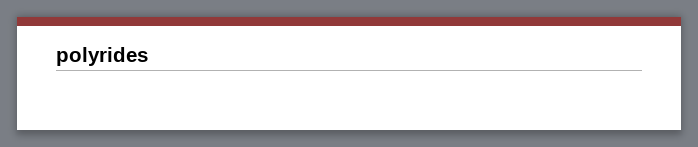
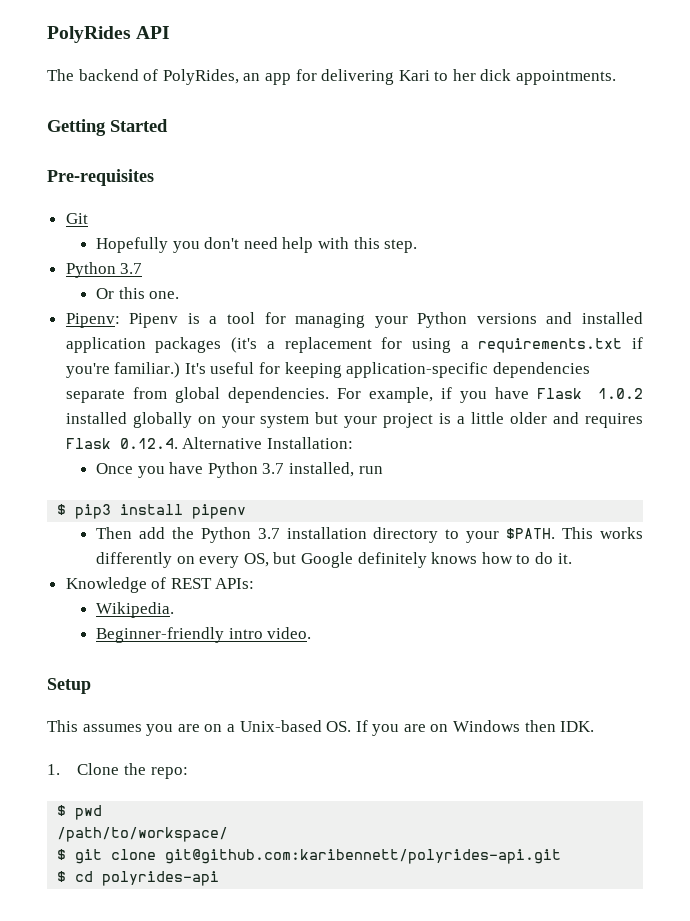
[56,47,148,66] polyrides -> [47,26,171,43] [47,69,617,85] [47,119,168,136] [47,169,154,186] [65,213,88,224] [96,237,418,253] [65,262,143,278] [96,287,180,299] [65,312,643,328] [65,337,643,353] [65,362,590,378] [65,387,643,403] [65,412,643,428] [65,437,353,449] [96,462,383,478] [57,504,247,519] [96,527,643,543] [96,552,572,568] [65,577,255,593] [96,602,175,618] [96,627,312,643] [47,678,91,694] [47,720,595,736] [47,763,188,779] [57,805,103,820] [57,827,229,842] [57,849,562,864] [57,871,220,886] PolyRides API // The backend of PolyRides, an app for delivering Kari to her dick appointments. // Getting Started // Pre-requisites // Git // Hopefully you don't need help with this step. // Python 3.7 // Or this one. // Pipenv: Pipenv is a tool for managing your Python versions and installed application packages (it's a replacement for using a requirements.txt if you're familiar.) It's useful for keeping application-specific dependencies separate from global dependencies. For example, if you have Flask 1.0.2 installed globally on your system but your project is a little older and requires Flask 0.12.4. Alternative Installation: // Once you have Python 3.7 installed, run // $ pip3 install pipenv // Then add the Python 3.7 installation directory to your $PATH. This works differently on every OS, but Google definitely knows how to do it. // Knowledge of REST APIs: // Wikipedia. // Beginner-friendly intro video. // Setup // This assumes you are on a Unix-based OS. If you are on Windows then IDK. // 1. Clone the repo: // $ pwd // /path/to/workspace/ // $ git clone git@github.com:karibennett/polyrides-api.git // $ cd polyrides-api

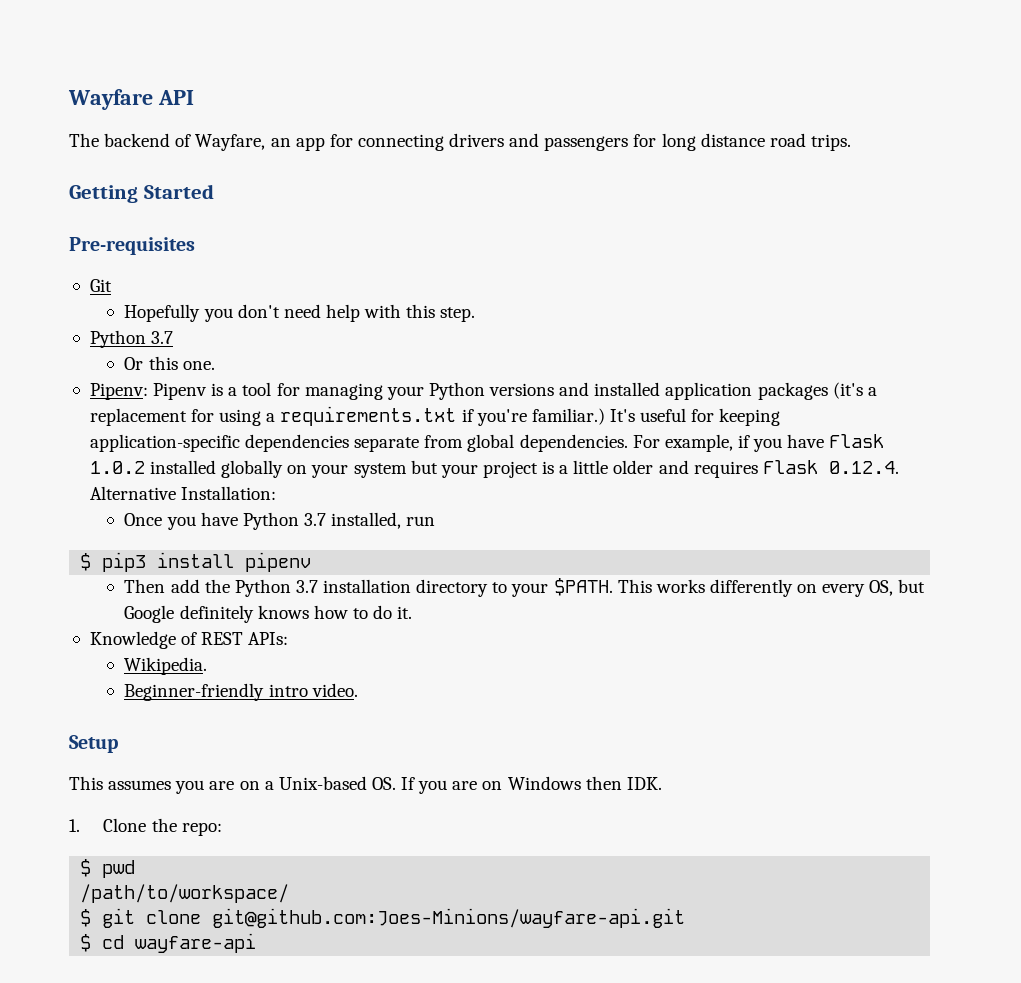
[47,26,131,43] PolyRides -> [68,89,153,110] Wayfare
[162,69,239,85] PolyRides, -> [195,134,266,151] Wayfare,
[321,69,617,85] delivering Kari to her dick appointments. -> [357,133,851,151] connecting drivers and passengers for long distance road trips.
[165,849,562,864] git@github.com:karibennett/polyrides-api.git -> [212,908,686,928] git@github.com:Joes-Minions/wayfare-api.git
[102,871,220,886] polyrides-api -> [135,933,257,953] wayfare-api

